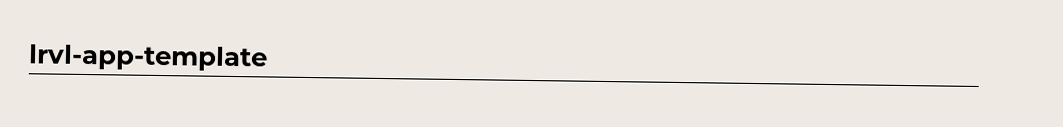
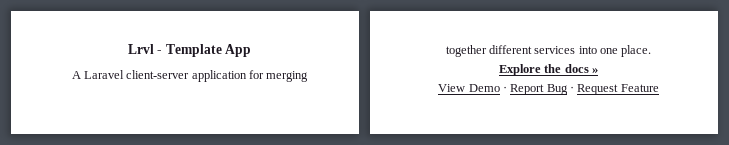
[28,44,268,72] lrvl-app-template -> [127,44,252,57] [71,70,309,82] [445,45,652,57] [498,64,599,76] [438,84,659,95] Lrvl - Template App // A Laravel client-server application for merging together different services into one place. // Explore the docs » // View Demo · Report Bug · Request Feature

